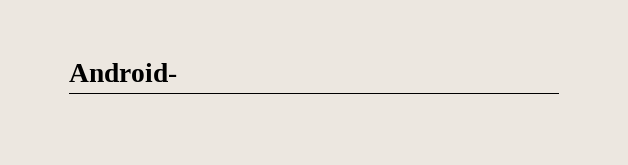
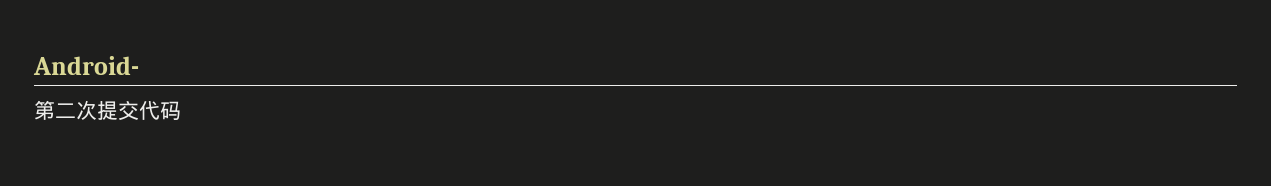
(177, 72) none -> [34,100,181,121] // 第二次提交代码

